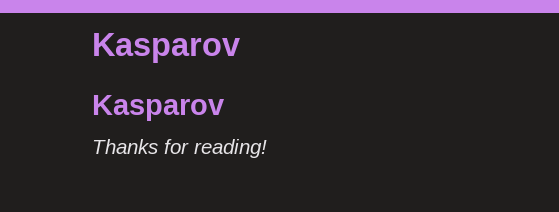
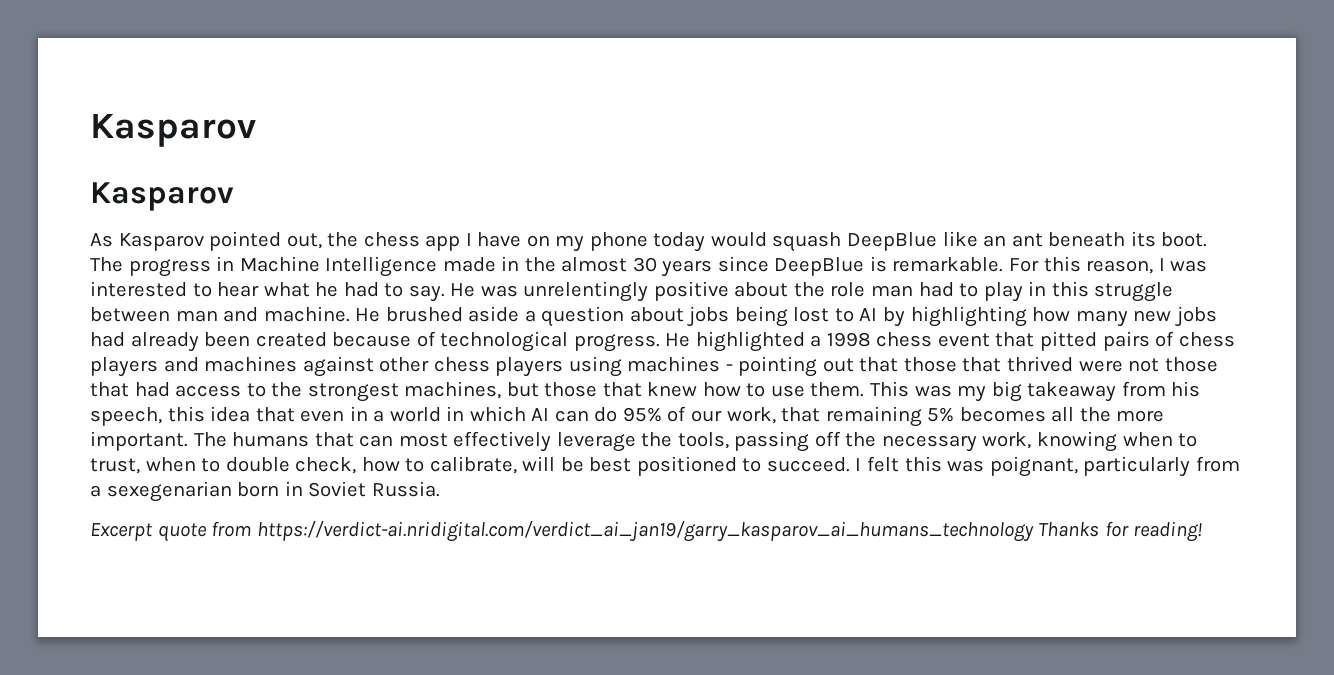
(224, 108) none -> [90,231,1208,252] [90,256,1208,277] [90,281,1174,302] [90,306,1217,327] [90,331,1235,352] [90,356,1218,377] [90,381,1201,402] [90,406,1165,427] [90,431,1198,452] [90,456,1240,477] [90,481,440,502] [90,521,1034,542] As Kasparov pointed out, the chess app I have on my phone today would squash DeepBlue like an ant beneath its boot. The progress in Machine Intelligence made in the almost 30 years since DeepBlue is remarkable. For this reason, I was interested to hear what he had to say. He was unrelentingly positive about the role man had to play in this struggle between man and machine. He brushed aside a question about jobs being lost to AI by highlighting how many new jobs had already been created because of technological progress. He highlighted a 1998 chess event that pitted pairs of chess players and machines against other chess players using machines - pointing out that those that thrived were not those that had access to the strongest machines, but those that knew how to use them. This was my big takeaway from his speech, this idea that even in a world in which AI can do 95% of our work, that remaining 5% becomes all the more important. The humans that can most effectively leverage the tools, passing off the necessary work, knowing when to trust, when to double check, how to calibrate, will be best positioned to succeed. I felt this was poignant, particularly from a sexegenarian born in Soviet Russia. // Excerpt quote from https://verdict-ai.nridigital.com/verdict_ai_jan19/garry_kasparov_ai_humans_technology

